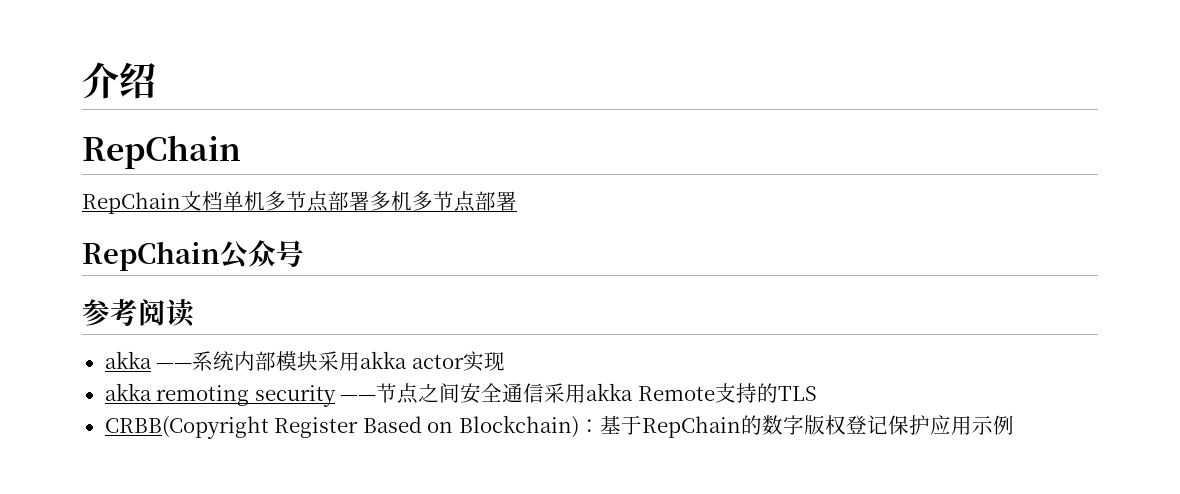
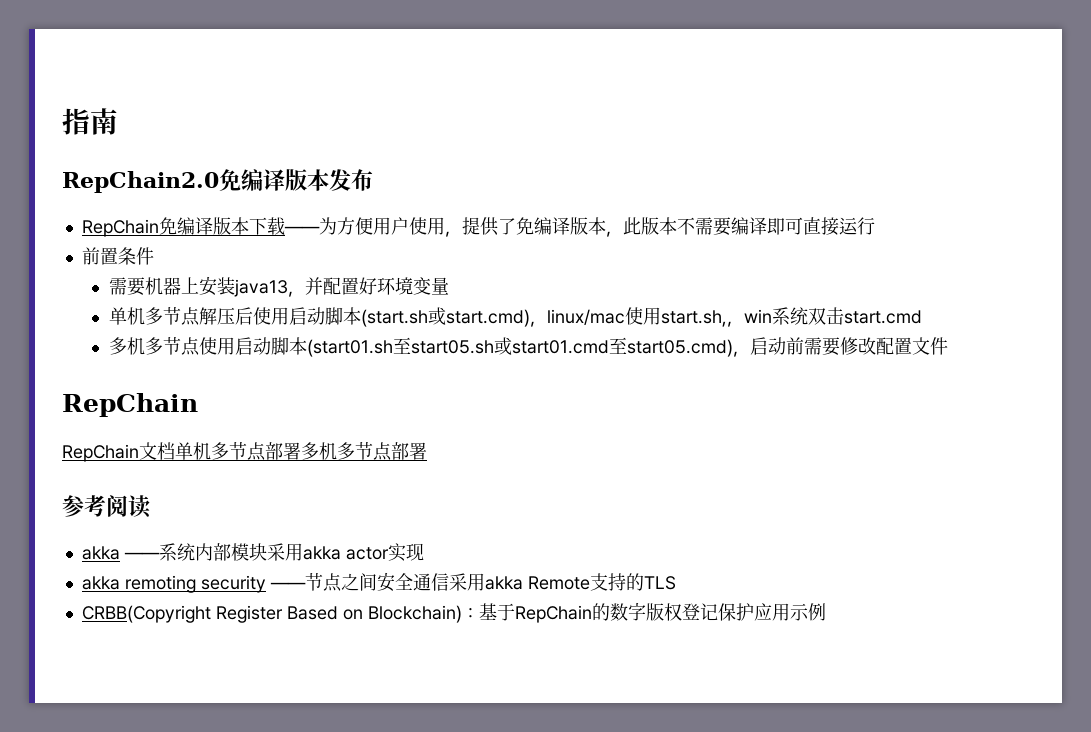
[82,62,156,99] 介绍 -> [62,108,118,135] [62,169,373,193] [81,217,875,237] [81,247,154,265] [108,276,449,297] [108,307,922,327] [108,337,948,357] 指南 // RepChain2.0免编译版本发布 // RepChain免编译版本下载——为方便用户使用，提供了免编译版本，此版本不需要编译即可直接运行 // 前置条件 // 需要机器上安装java13，并配置好环境变量 // 单机多节点解压后使用启动脚本(start.sh或start.cmd)，linux/mac使用start.sh,，win系统双击start.cmd // 多机多节点使用启动脚本(start01.sh至start05.sh或start01.cmd至start05.cmd)，启动前需要修改配置文件
[82,240,304,271] // RepChain公众号 -> (427, 451) none

